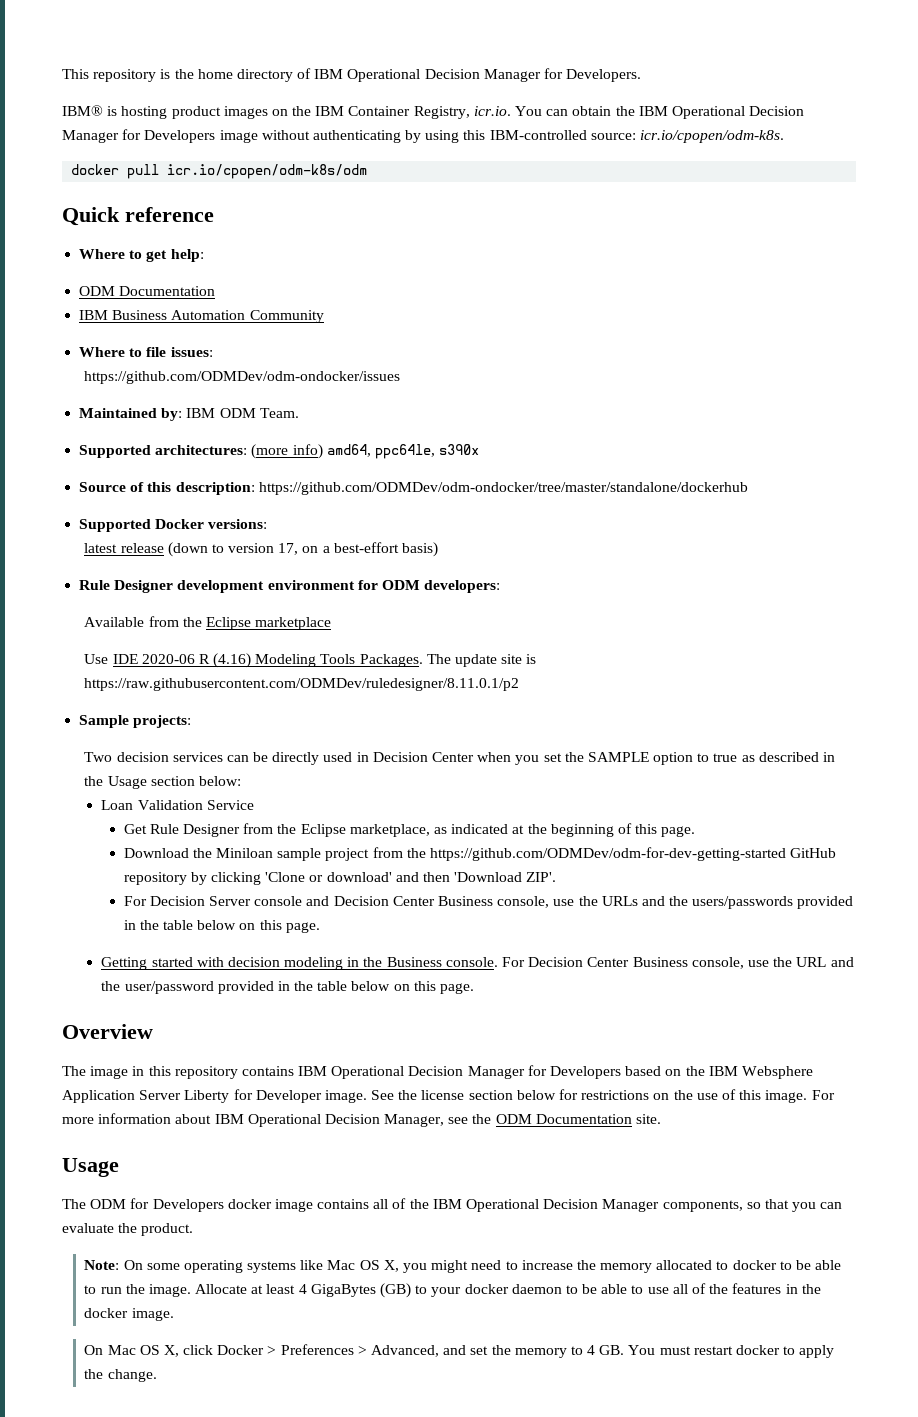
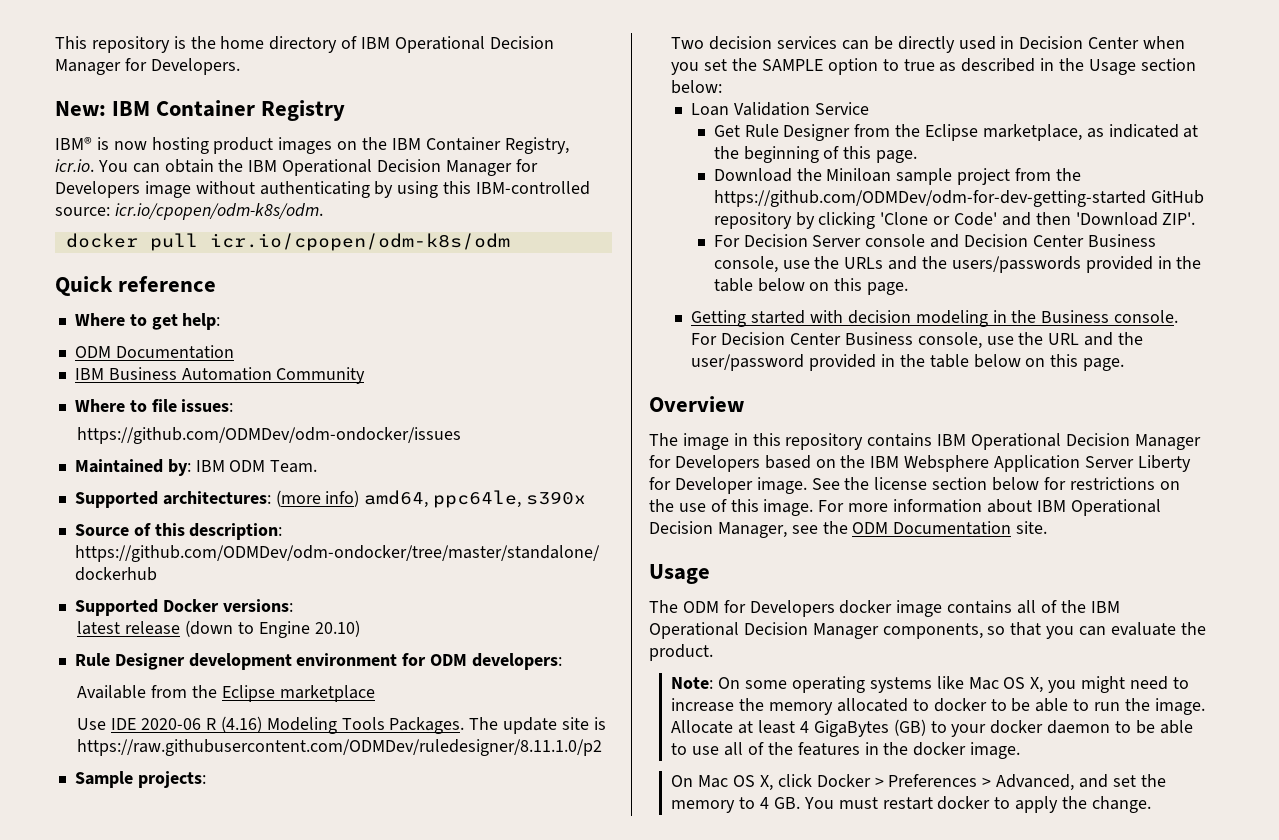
(642, 75) none -> [55,100,346,121] // New: IBM Container Registry
(118, 111) none -> [113,141,147,150] now
[640,130,785,143] icr.io/cpopen/odm-k8s. -> [114,203,323,220] icr.io/cpopen/odm-k8s/odm.
[228,542,438,557] version 17, on a best-effort basis) -> [258,620,360,638] Engine 20.10)
[84,678,520,691] https://raw.githubusercontent.com/ODMDev/ruledesigner/8.11.0.1/p2 -> [77,739,603,756] https://raw.githubusercontent.com/ODMDev/ruledesigner/8.11.1.0/p2
[326,872,392,882] download' -> [954,212,998,226] Code'

